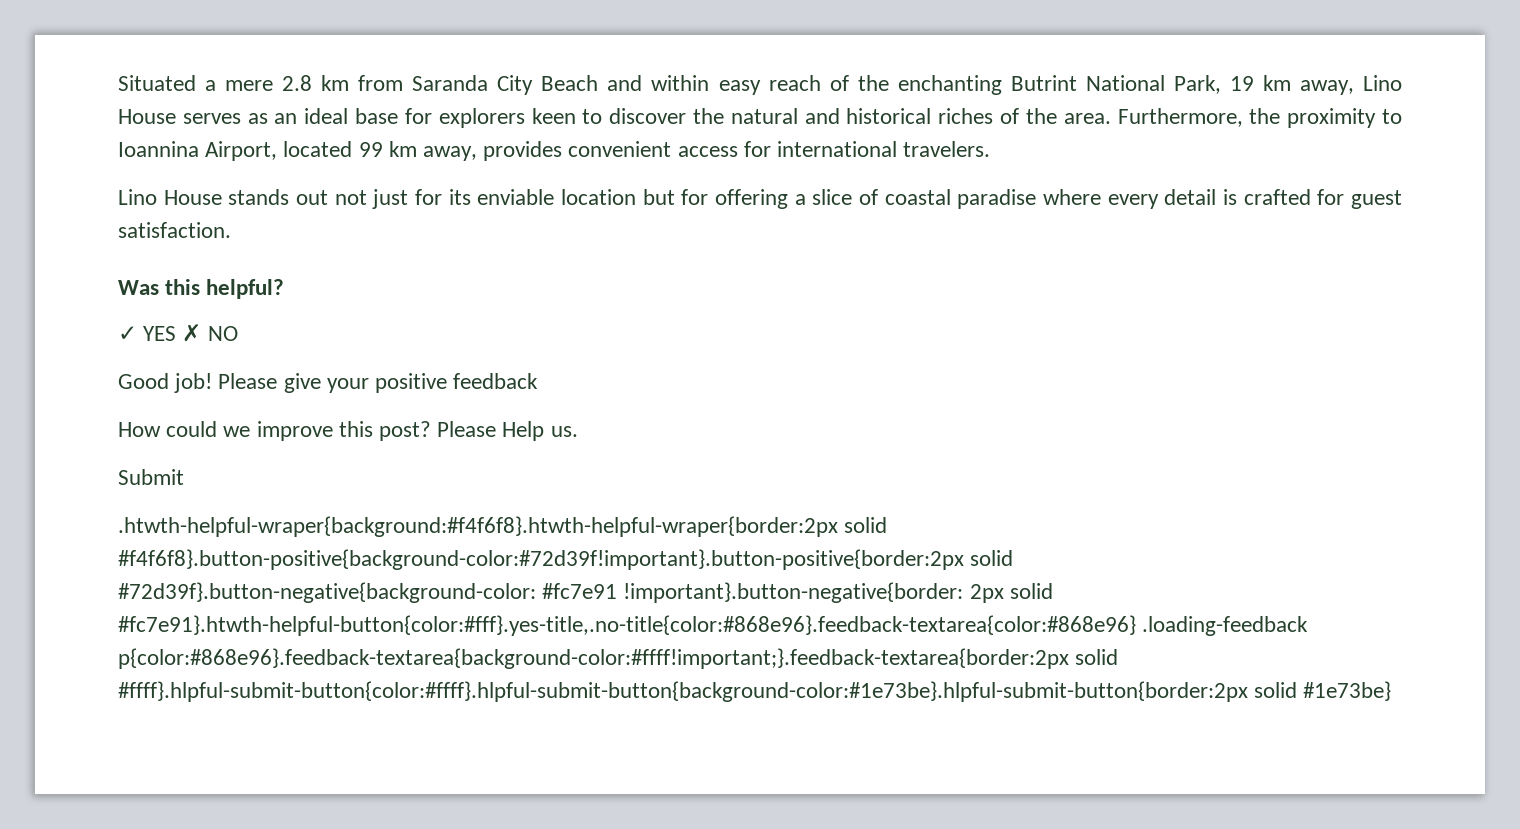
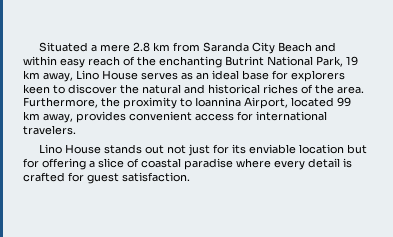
[118,279,285,299] [118,324,238,342] [118,373,539,393] [118,421,578,441] [118,469,184,485] [118,516,888,537] [118,549,1014,570] [118,582,1053,603] [118,615,1309,636] [118,648,1119,669] [118,681,1392,702] // Was this helpful? // ✓ YES ✗ NO // Good job! Please give your positive feedback // How could we improve this post? Please Help us. // Submit // .htwth-helpful-wraper{background:#f4f6f8}.htwth-helpful-wraper{border:2px solid #f4f6f8}.button-positive{background-color:#72d39f!important}.button-positive{border:2px solid #72d39f}.button-negative{background-color: #fc7e91 !important}.button-negative{border: 2px solid #fc7e91}.htwth-helpful-button{color:#fff}.yes-title,.no-title{color:#868e96}.feedback-textarea{color:#868e96} .loading-feedback p{color:#868e96}.feedback-textarea{background-color:#ffff!important;}.feedback-textarea{border:2px solid #ffff}.hlpful-submit-button{color:#ffff}.hlpful-submit-button{background-color:#1e73be}.hlpful-submit-button{border:2px solid #1e73be} -> (190, 177) none

